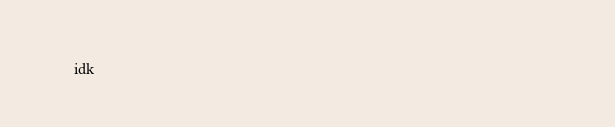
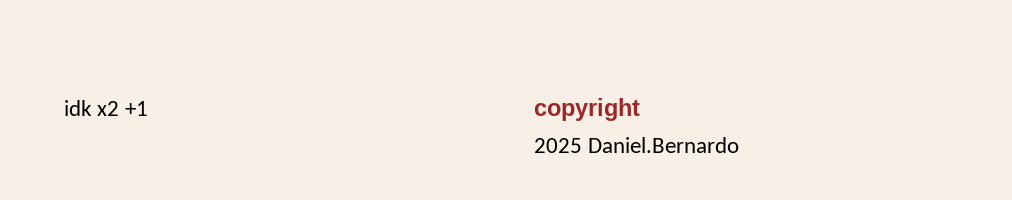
(95, 69) none -> [97,101,149,116] [534,98,640,121] [534,137,740,153] x2 +1 // copyright // 2025 Daniel.Bernardo

